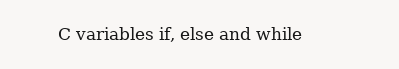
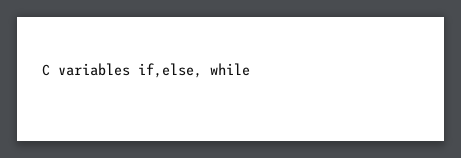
[159,27,251,42] if, else and -> [138,63,202,78] if,else,

